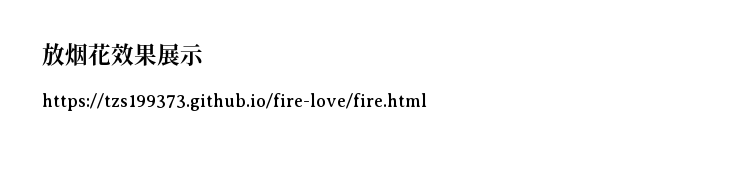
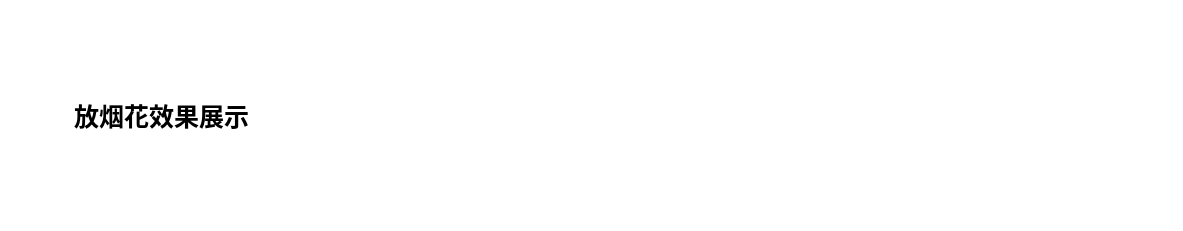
[42,93,427,111] // https://tzs199373.github.io/fire-love/fire.html -> (249, 117) none

